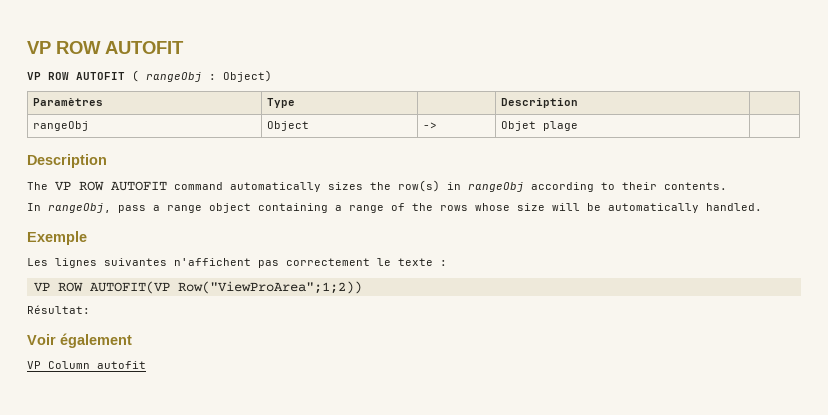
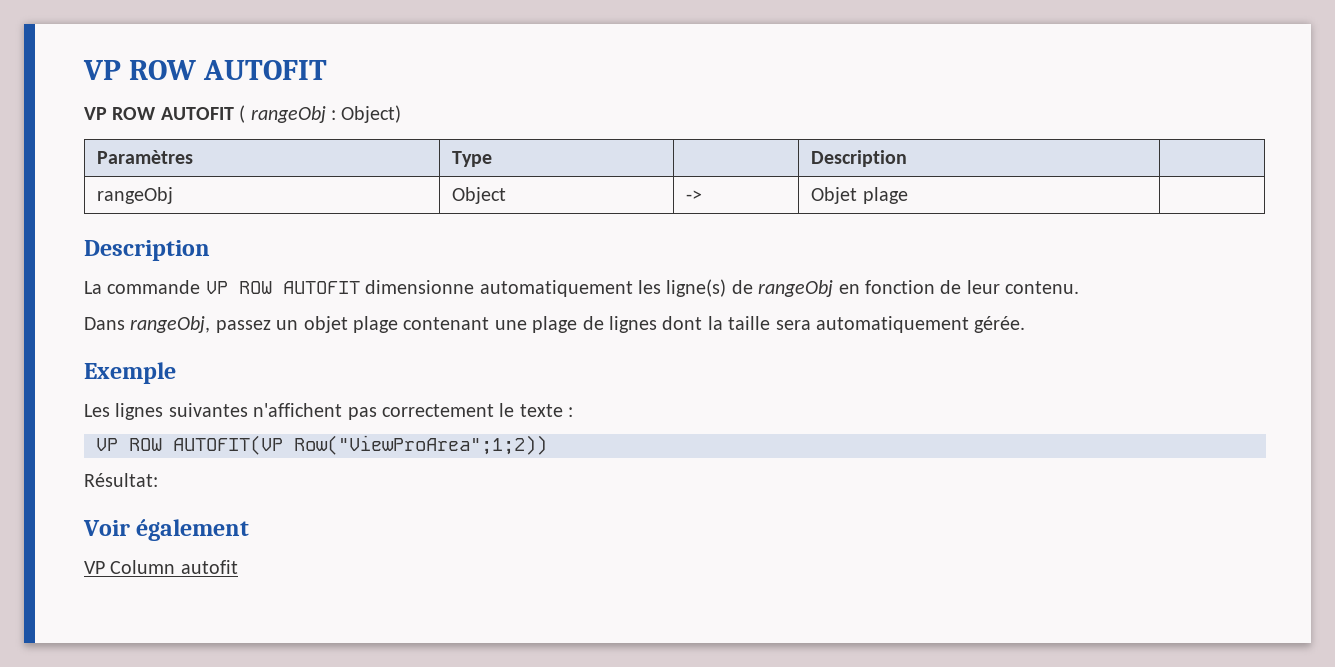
[27,180,727,192] [27,203,762,213] The VP ROW AUTOFIT command automatically sizes the row(s) in rangeObj according to their contents. // In rangeObj, pass a range object containing a range of the rows whose size will be automatically handled. -> [84,279,1080,297] [84,316,1026,333] La commande VP ROW AUTOFIT dimensionne automatiquement les ligne(s) de rangeObj en fonction de leur contenu. // Dans rangeObj, passez un objet plage contenant une plage de lignes dont la taille sera automatiquement gérée.

